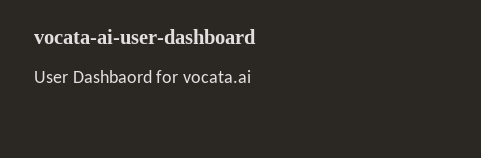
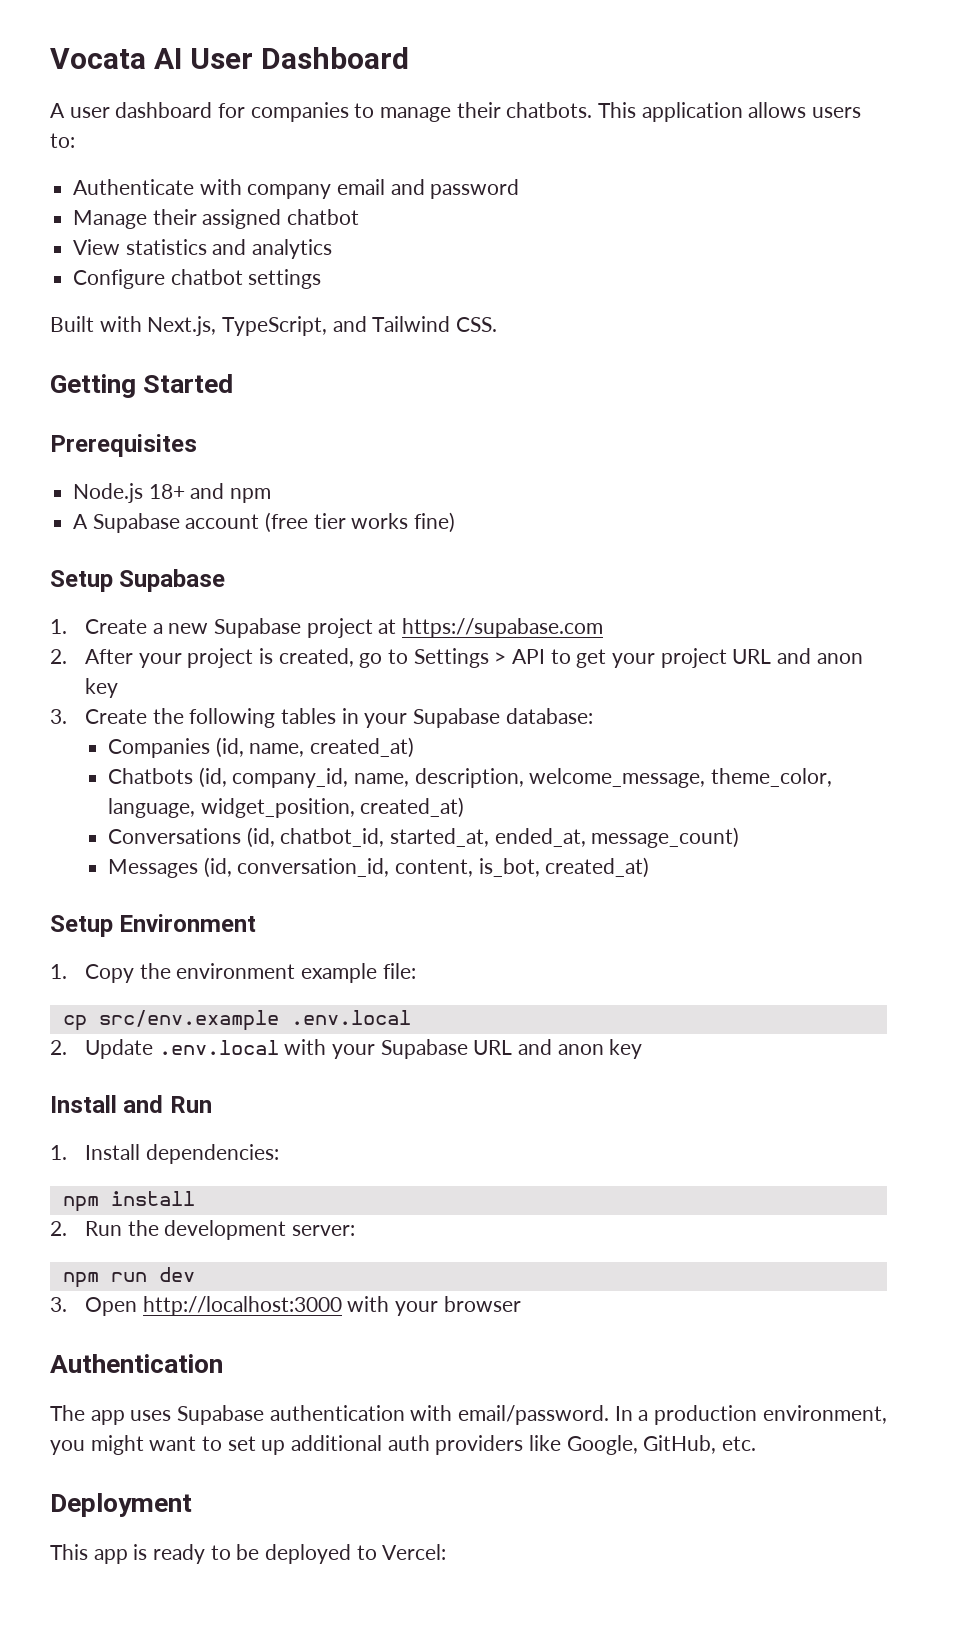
[34,29,256,44] [34,70,252,83] vocata-ai-user-dashboard // User Dashbaord for vocata.ai -> [50,47,410,69] [50,102,862,122] [50,133,75,148] [73,179,520,199] [73,209,360,229] [73,239,333,259] [73,269,322,289] [50,316,498,336] [50,374,234,398] [50,434,197,457] [73,483,272,503] [73,512,456,533] [50,569,226,592] [50,618,603,638] [50,648,863,668] [84,678,118,698] [50,708,593,728] [108,737,415,758] [108,767,833,788] [108,797,465,818] [108,827,740,848] [108,857,650,878] [50,914,257,937] [50,963,416,983] [62,1010,411,1031] [50,1039,643,1059] [50,1095,212,1113] [50,1144,279,1164] [62,1191,195,1212] [50,1220,355,1240] [62,1267,195,1288] [50,1296,521,1316] [50,1354,223,1373] [50,1405,887,1425] [50,1435,757,1455] [50,1493,192,1517] [50,1544,447,1564] Vocata AI User Dashboard // A user dashboard for companies to manage their chatbots. This application allows users to: // Authenticate with company email and password // Manage their assigned chatbot // View statistics and analytics // Configure chatbot settings // Built with Next.js, TypeScript, and Tailwind CSS. // Getting Started // Prerequisites // Node.js 18+ and npm // A Supabase account (free tier works fine) // Setup Supabase // 1. Create a new Supabase project at https://supabase.com // 2. After your project is created, go to Settings > API to get your project URL and anon key // 3. Create the following tables in your Supabase database: // Companies (id, name, created_at) // Chatbots (id, company_id, name, description, welcome_message, theme_color, language, widget_position, created_at) // Conversations (id, chatbot_id, started_at, ended_at, message_count) // Messages (id, conversation_id, content, is_bot, created_at) // Setup Environment // 1. Copy the environment example file: // cp src/env.example .env.local // 2. Update .env.local with your Supabase URL and anon key // Install and Run // 1. Install dependencies: // npm install // 2. Run the development server: // npm run dev // 3. Open http://localhost:3000 with your browser // Authentication // The app uses Supabase authentication with email/password. In a production environment, you might want to set up additional auth providers like Google, GitHub, etc. // Deployment // This app is ready to be deployed to Vercel:

